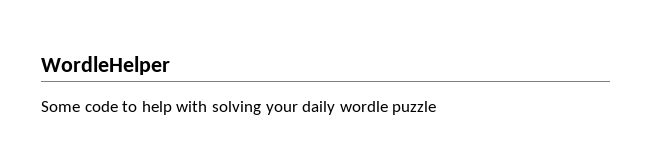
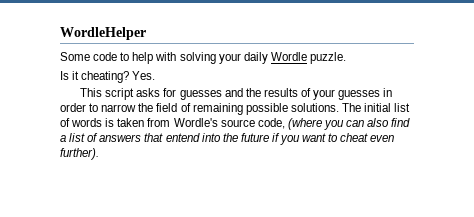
[339,101,437,115] wordle puzzle -> [270,52,346,64] [60,71,156,83] [80,88,393,100] [60,103,411,115] [60,118,411,130] [60,133,395,145] [60,148,99,160] Wordle puzzle. // Is it cheating? Yes. // This script asks for guesses and the results of your guesses in order to narrow the field of remaining possible solutions. The initial list of words is taken from Wordle's source code, (where you can also find a list of answers that entend into the future if you want to cheat even further).

